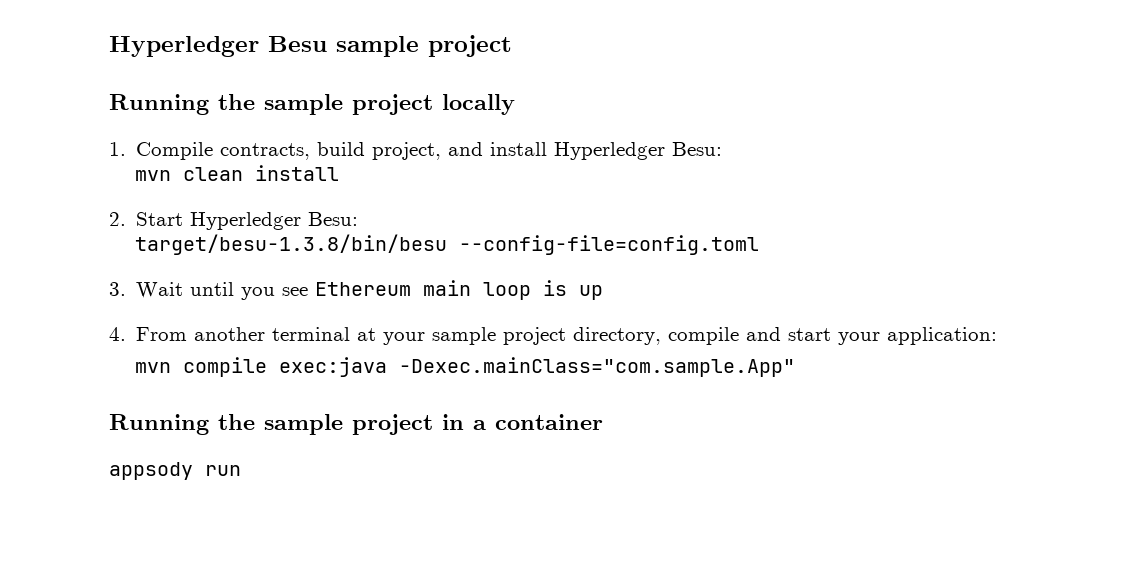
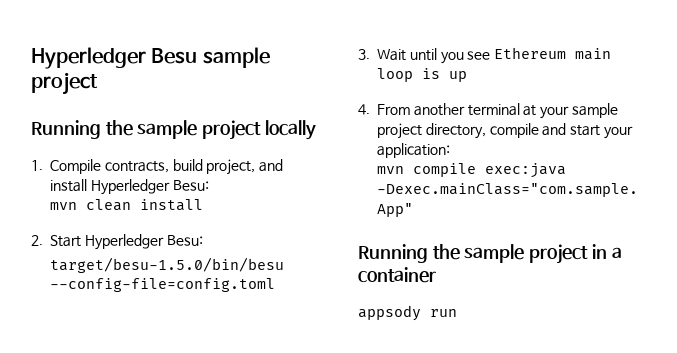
[135,234,448,255] target/besu-1.3.8/bin/besu -> [50,257,285,273] target/besu-1.5.0/bin/besu

